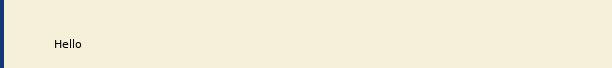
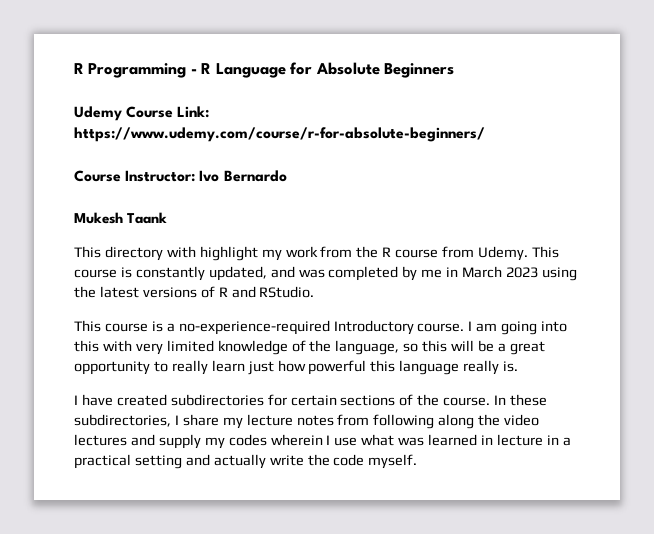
[54,39,82,48] Hello -> [74,62,455,78] [74,106,210,121] [74,127,485,142] [74,170,287,182] [74,212,168,224] [74,246,559,261] [74,266,577,281] [74,286,315,298] [74,320,568,335] [74,340,545,355] [74,360,519,375] [74,394,548,406] [74,414,540,429] [74,434,571,449] [74,454,418,469] R Programming - R Language for Absolute Beginners // Udemy Course Link: https://www.udemy.com/course/r-for-absolute-beginners/ // Course Instructor: Ivo Bernardo // Mukesh Taank // This directory with highlight my work from the R course from Udemy. This course is constantly updated, and was completed by me in March 2023 using the latest versions of R and RStudio. // This course is a no-experience-required Introductory course. I am going into this with very limited knowledge of the language, so this will be a great opportunity to really learn just how powerful this language really is. // I have created subdirectories for certain sections of the course. In these subdirectories, I share my lecture notes from following along the video lectures and supply my codes wherein I use what was learned in lecture in a practical setting and actually write the code myself.

